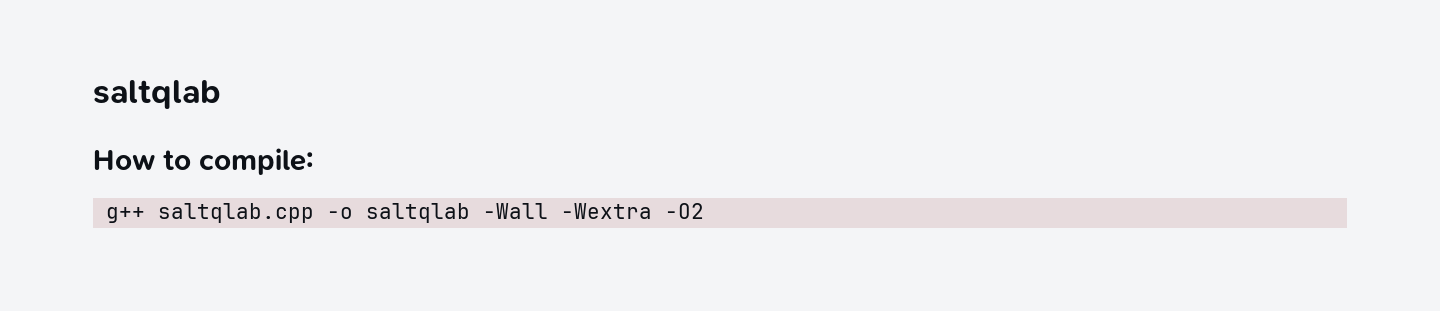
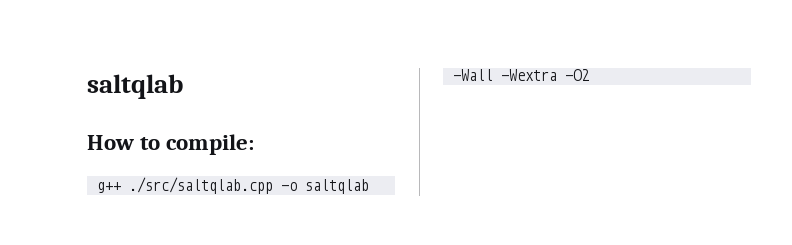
[158,203,315,223] saltqlab.cpp -> [129,177,274,194] ./src/saltqlab.cpp

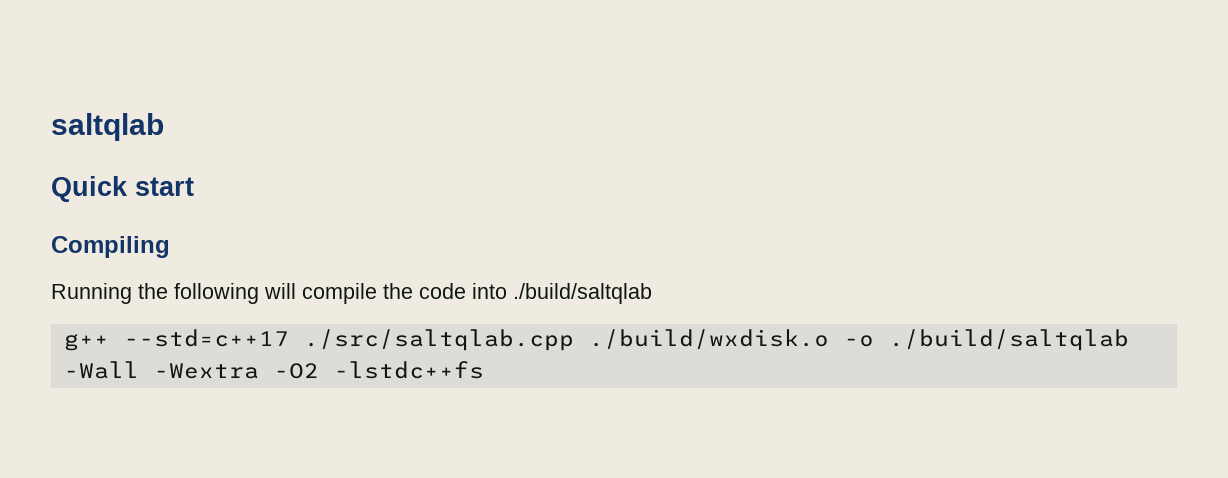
[87,134,255,155] [97,177,370,194] How to compile: // g++ ./src/saltqlab.cpp -o saltqlab -> [51,176,194,202] [51,236,170,258] [51,283,652,304] [63,329,1129,351] Quick start // Compiling // Running the following will compile the code into ./build/saltqlab // g++ --std=c++17 ./src/saltqlab.cpp ./build/wxdisk.o -o ./build/saltqlab
(590, 75) none -> [333,361,484,379] -lstdc++fs

